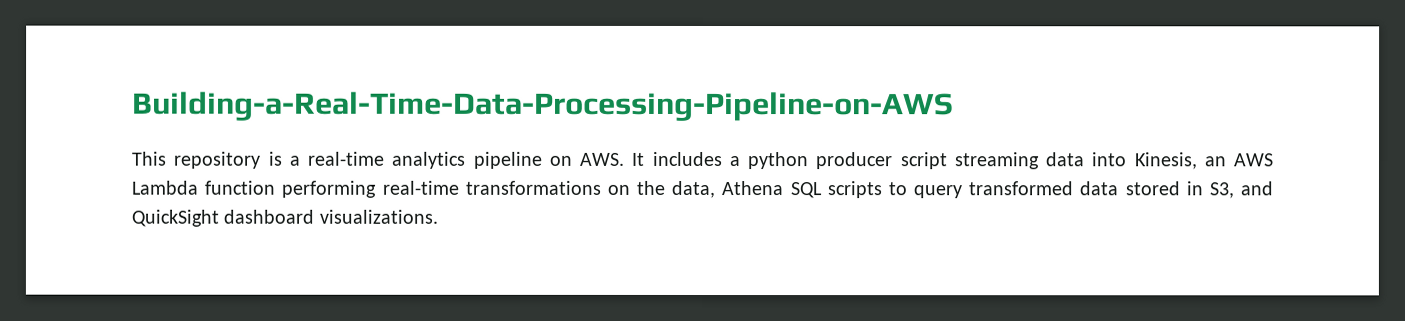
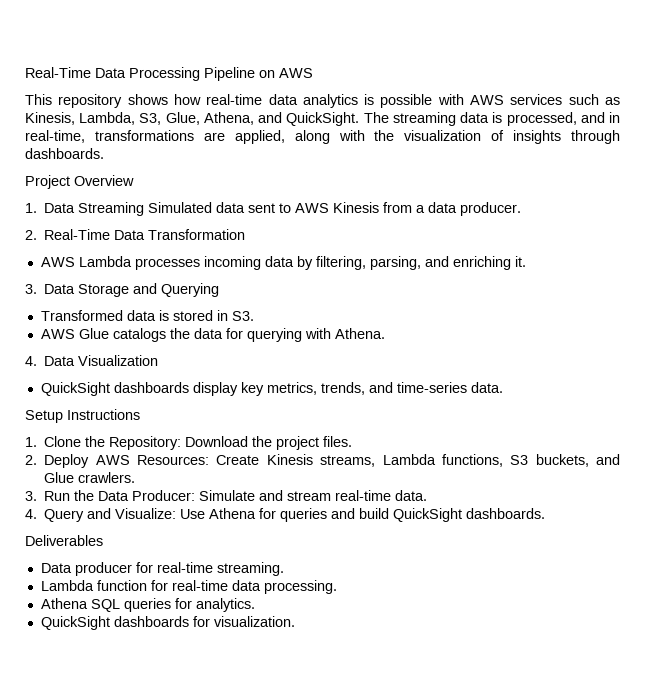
[132,91,954,122] [131,151,1274,170] [131,180,1273,199] [131,209,438,227] Building-a-Real-Time-Data-Processing-Pipeline-on-AWS // This repository is a real-time analytics pipeline on AWS. It includes a python producer script streaming data into Kinesis, an AWS Lambda function performing real-time transformations on the data, Athena SQL scripts to query transformed data stored in S3, and QuickSight dashboard visualizations. -> [25,67,313,81] [25,94,620,108] [25,112,620,126] [25,130,620,144] [25,148,104,159] [25,175,134,189] [25,202,522,216] [25,229,246,240] [40,256,526,270] [25,283,220,297] [40,310,254,321] [40,328,385,342] [25,355,159,366] [40,382,503,396] [25,409,140,423] [25,436,353,450] [25,454,620,468] [44,472,136,483] [25,490,428,501] [25,508,546,522] [25,535,103,546] [40,562,284,576] [40,580,337,594] [40,598,255,612] [40,616,295,630] Real-Time Data Processing Pipeline on AWS // This repository shows how real-time data analytics is possible with AWS services such as Kinesis, Lambda, S3, Glue, Athena, and QuickSight. The streaming data is processed, and in real-time, transformations are applied, along with the visualization of insights through dashboards. // Project Overview // 1. Data Streaming Simulated data sent to AWS Kinesis from a data producer. // 2. Real-Time Data Transformation // AWS Lambda processes incoming data by filtering, parsing, and enriching it. // 3. Data Storage and Querying // Transformed data is stored in S3. // AWS Glue catalogs the data for querying with Athena. // 4. Data Visualization // QuickSight dashboards display key metrics, trends, and time-series data. // Setup Instructions // 1. Clone the Repository: Download the project files. // 2. Deploy AWS Resources: Create Kinesis streams, Lambda functions, S3 buckets, and Glue crawlers. // 3. Run the Data Producer: Simulate and stream real-time data. // 4. Query and Visualize: Use Athena for queries and build QuickSight dashboards. // Deliverables // Data producer for real-time streaming. // Lambda function for real-time data processing. // Athena SQL queries for analytics. // QuickSight dashboards for visualization.

